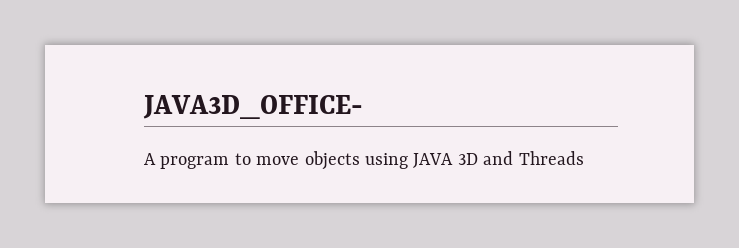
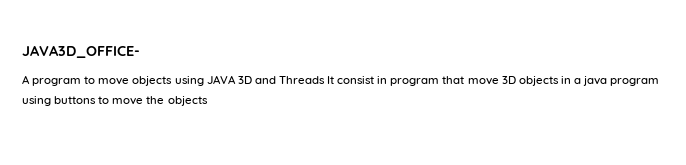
(584, 158) none -> [327,76,660,86] [22,96,208,106] It consist in program that move 3D objects in a java program using buttons to move the objects

